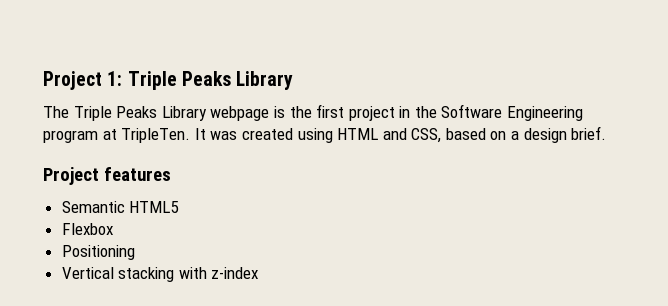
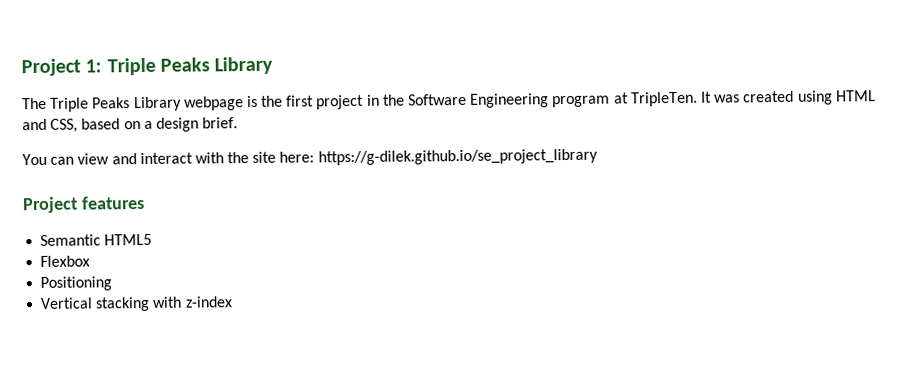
(607, 133) none -> [22,148,598,166] // You can view and interact with the site here: https://g-dilek.github.io/se_project_library

